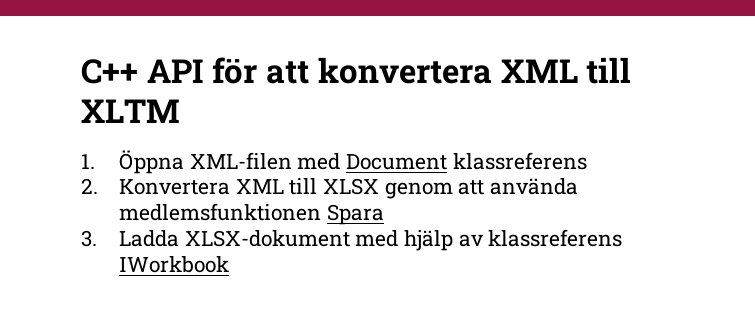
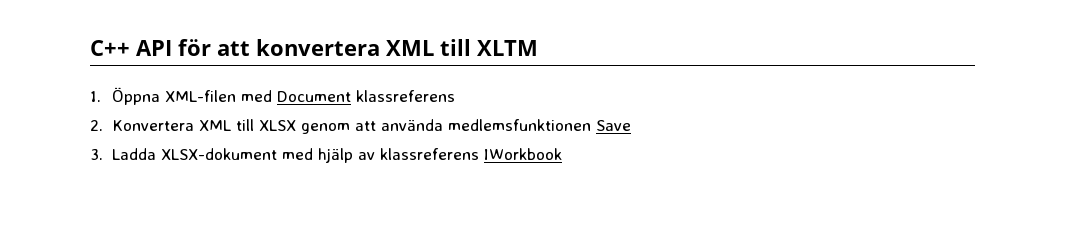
[326,204,384,225] Spara -> [595,120,631,131] Save

